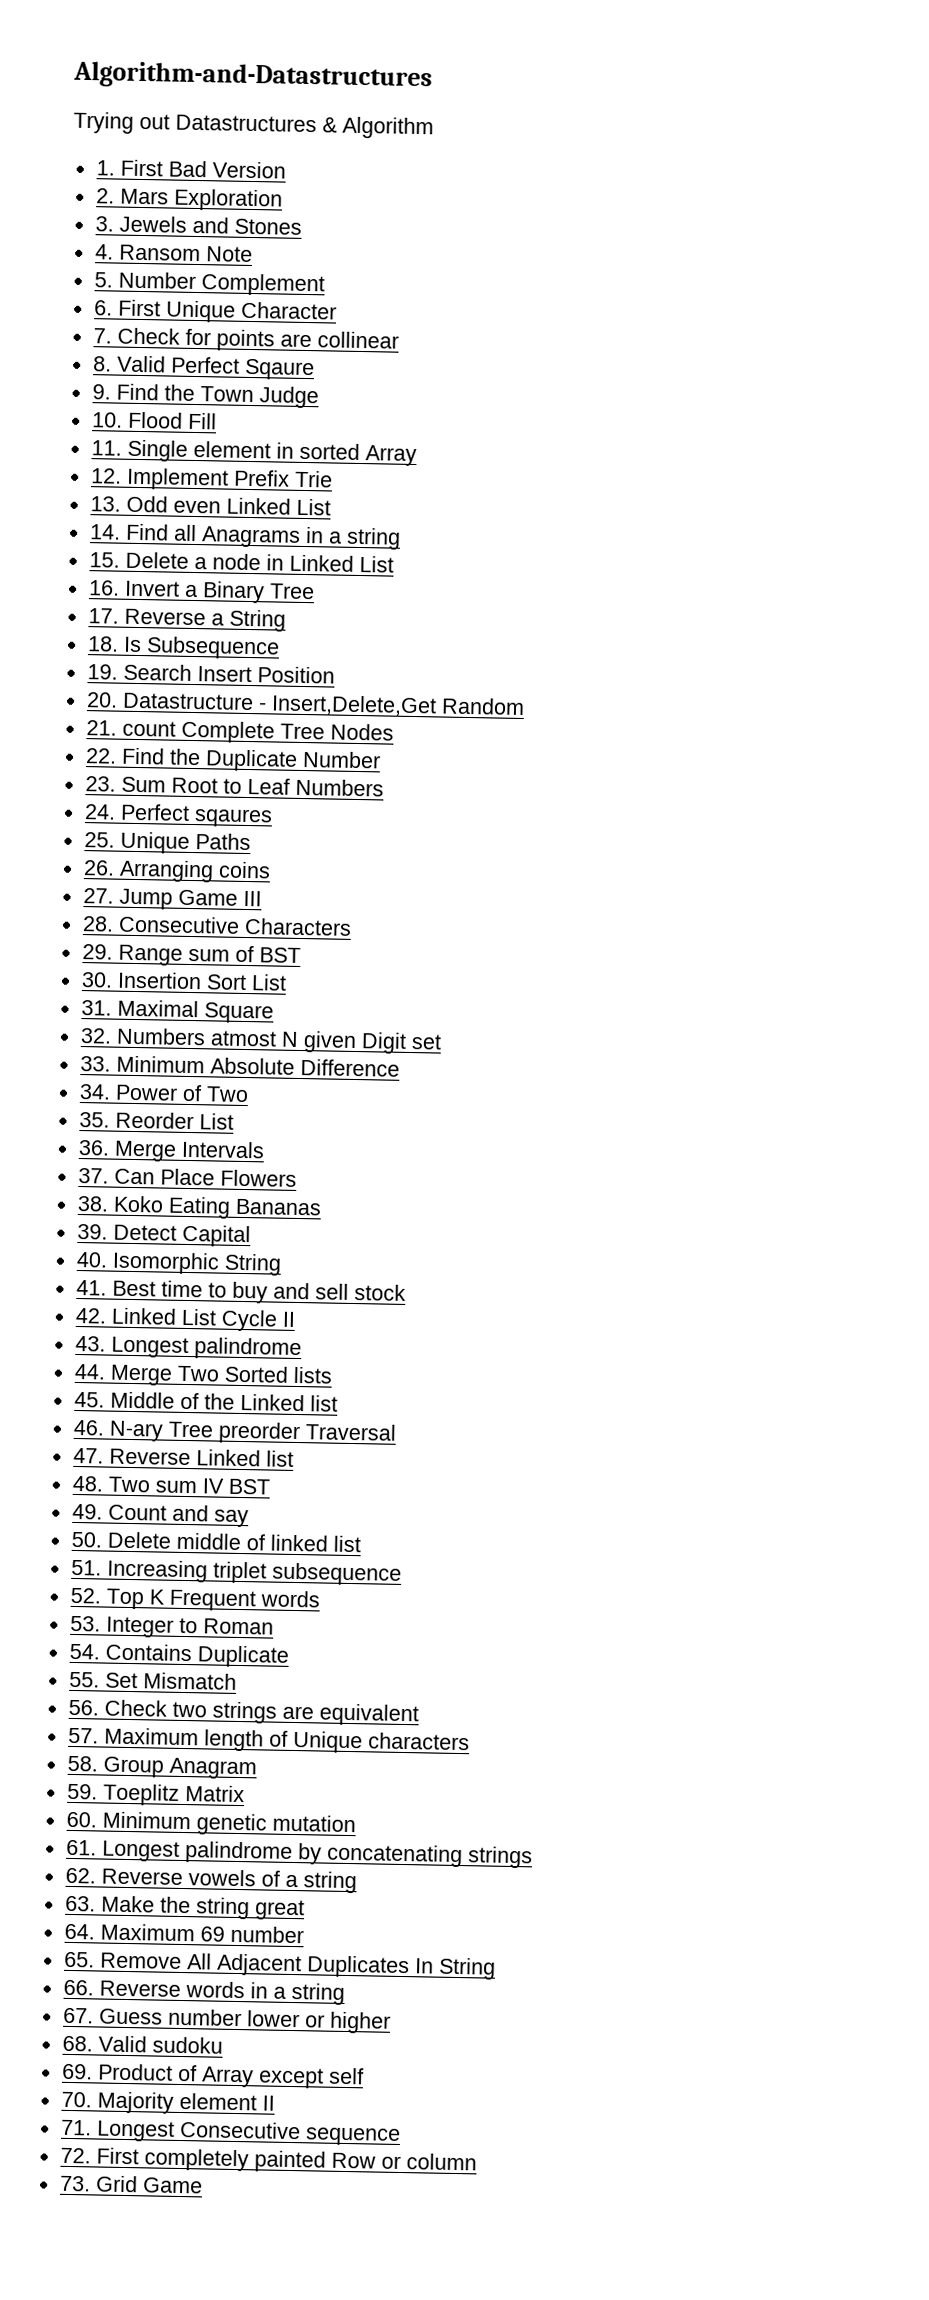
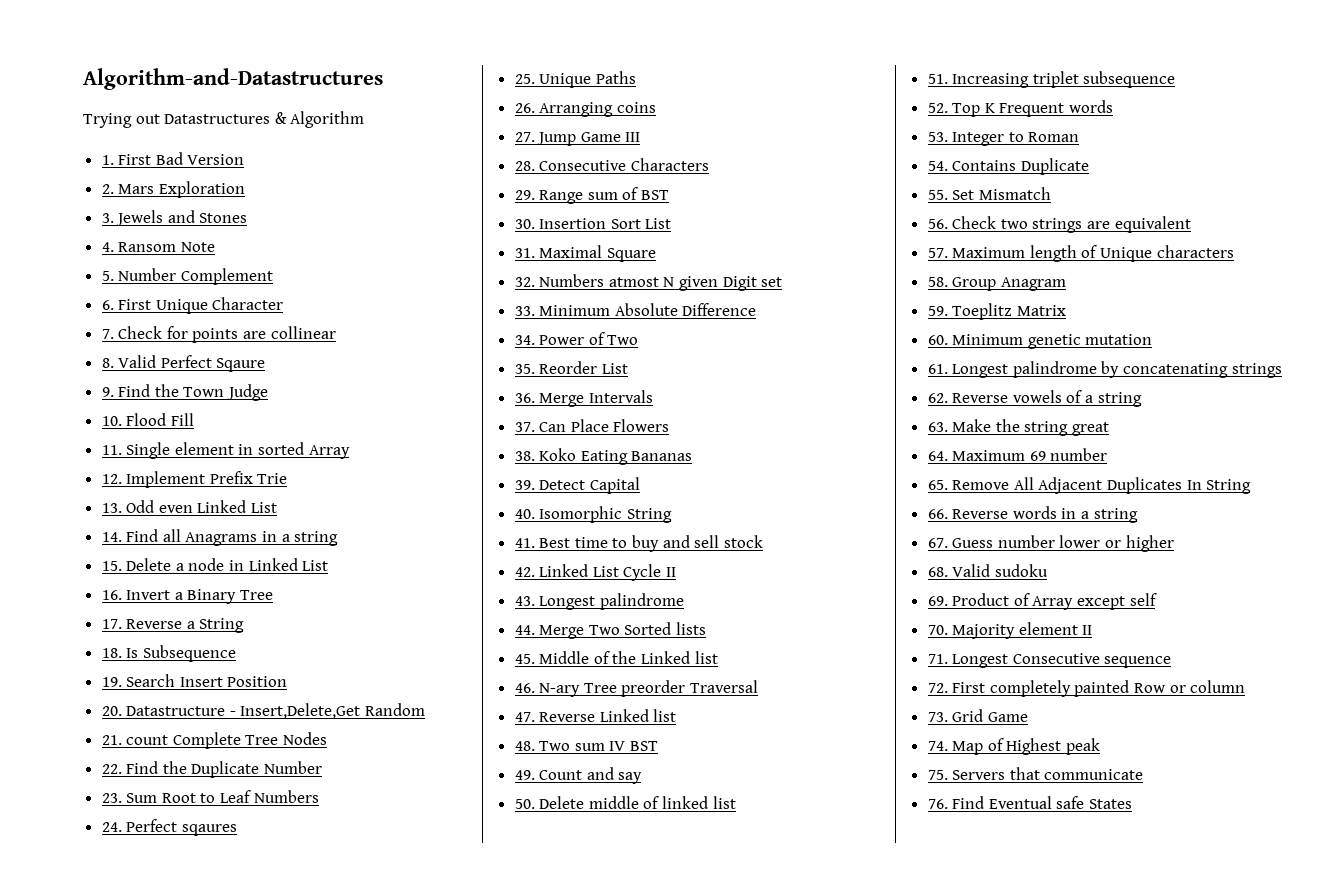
(203, 2185) none -> [927,738,1101,755] [927,767,1144,780] [927,796,1133,809] // 74. Map of Highest peak // 75. Servers that communicate // 76. Find Eventual safe States

